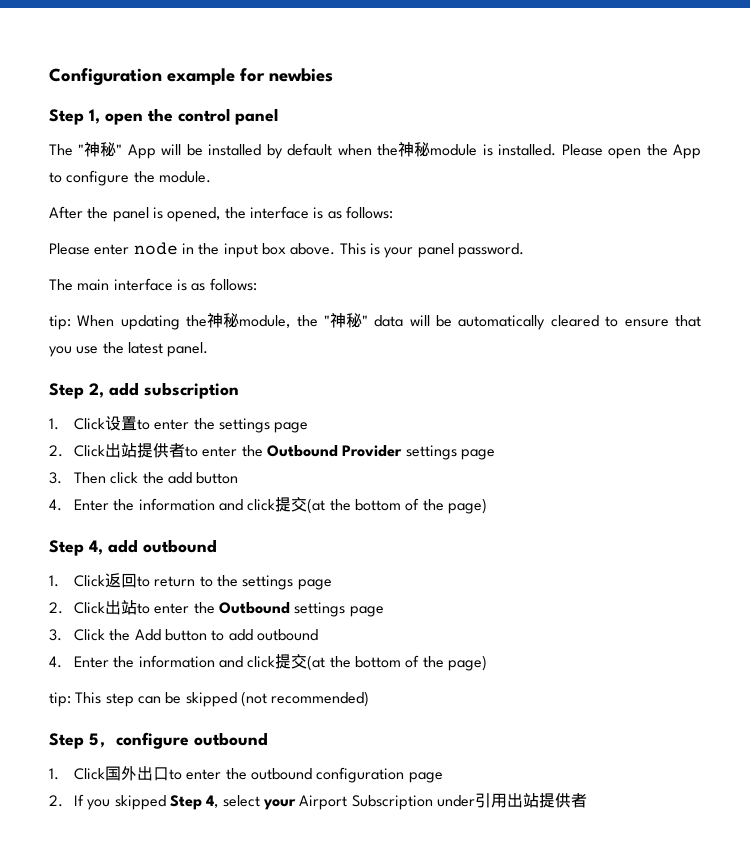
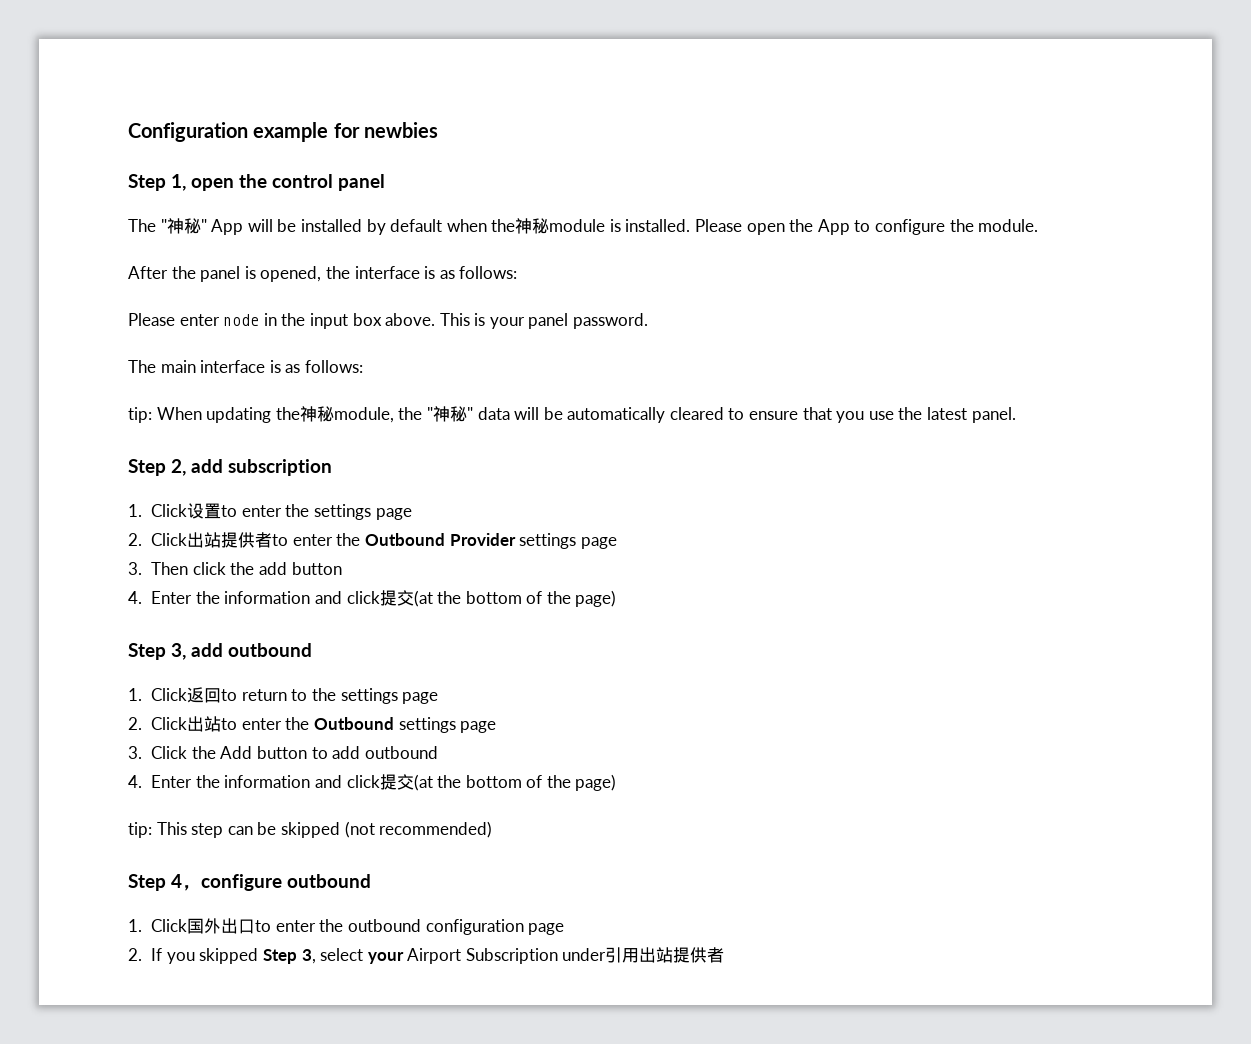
[89,540,103,555] 4, -> [171,643,186,660] 3,
[89,733,98,746] 5 -> [171,874,182,888] 4
[206,795,219,808] 4, -> [301,949,316,964] 3,

